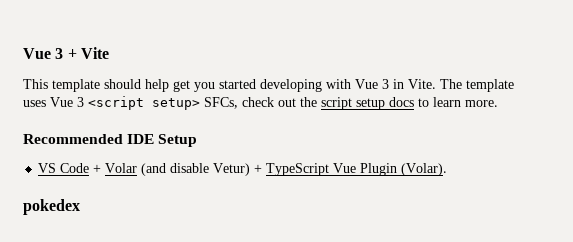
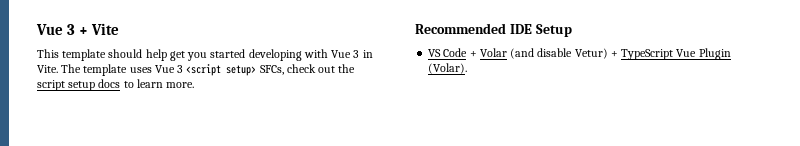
[23,199,80,215] // pokedex -> (468, 68) none

